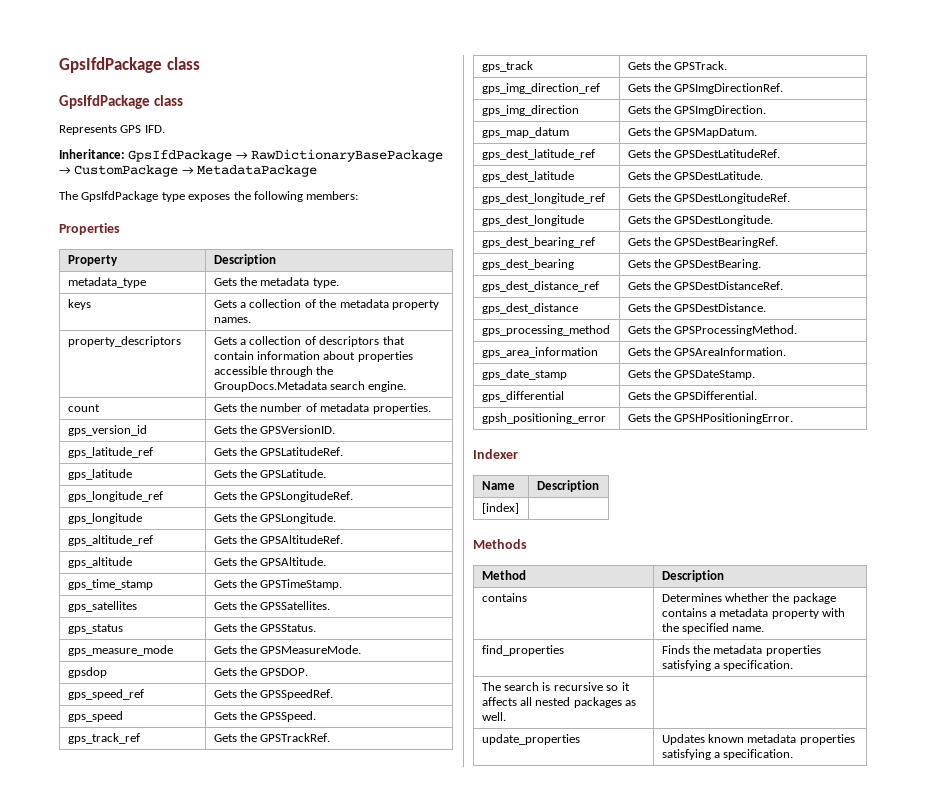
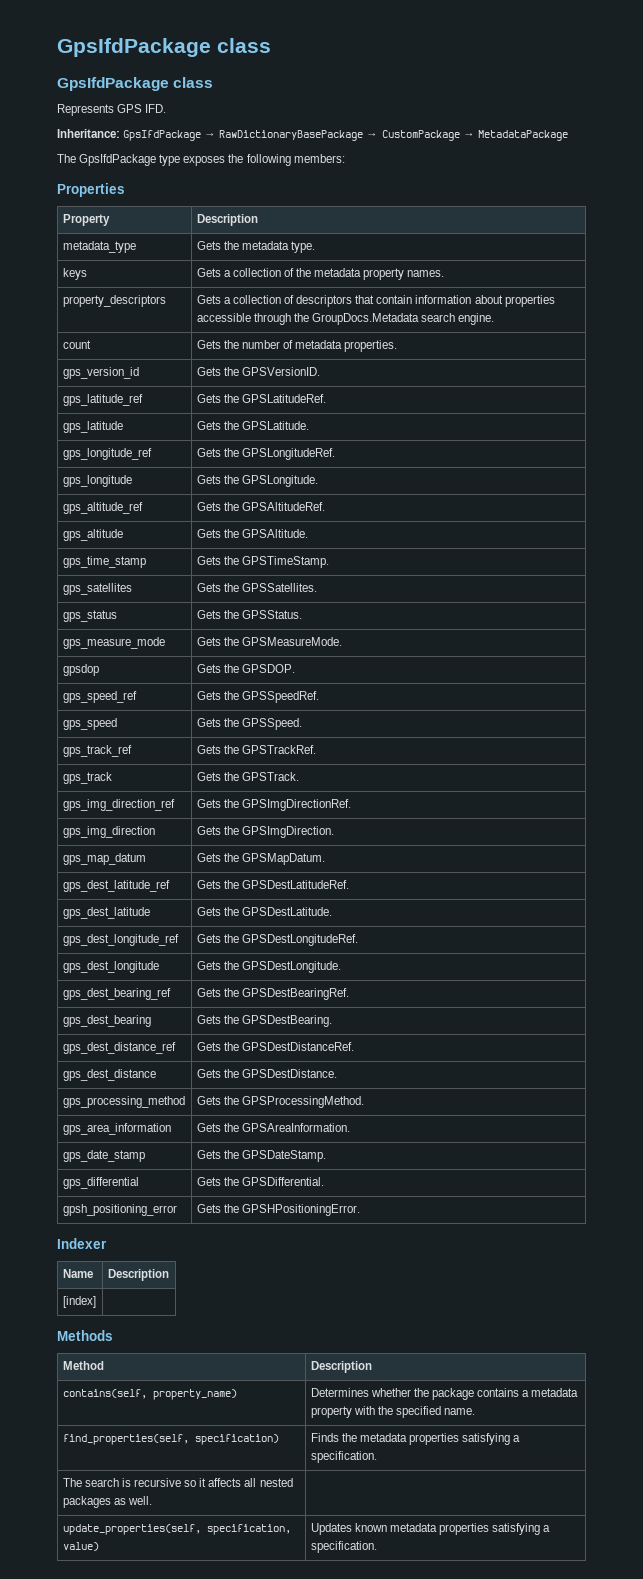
[481,593,527,602] contains -> [62,1389,237,1400] contains(self, property_name)
[481,645,564,656] find_properties -> [62,1434,279,1445] find_properties(self, specification)
[481,734,580,745] update_properties -> [62,1524,291,1535] [62,1542,99,1551] update_properties(self, specification, value)

